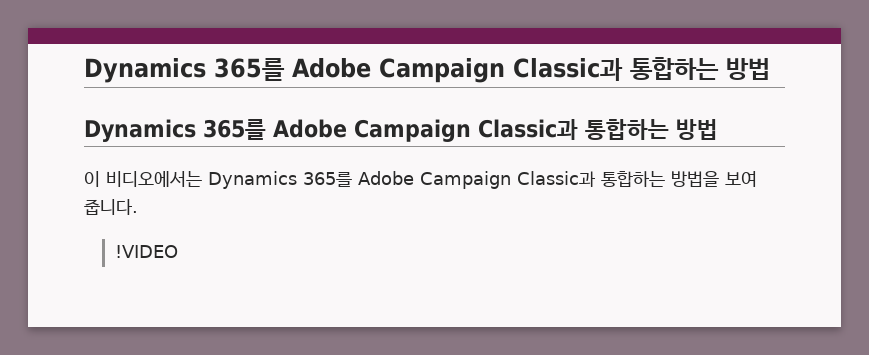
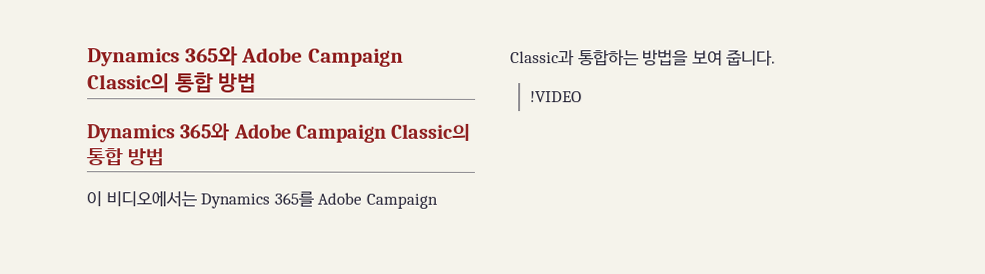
[84,57,719,83] Dynamics 365를 Adobe Campaign Classic과 통합하는 -> [87,46,404,67] [87,72,214,93] Dynamics 365와 Adobe Campaign Classic의 통합
[203,119,669,142] 365를 Adobe Campaign Classic과 통합하는 -> [179,123,472,143] [86,148,123,166] 365와 Adobe Campaign Classic의 통합

